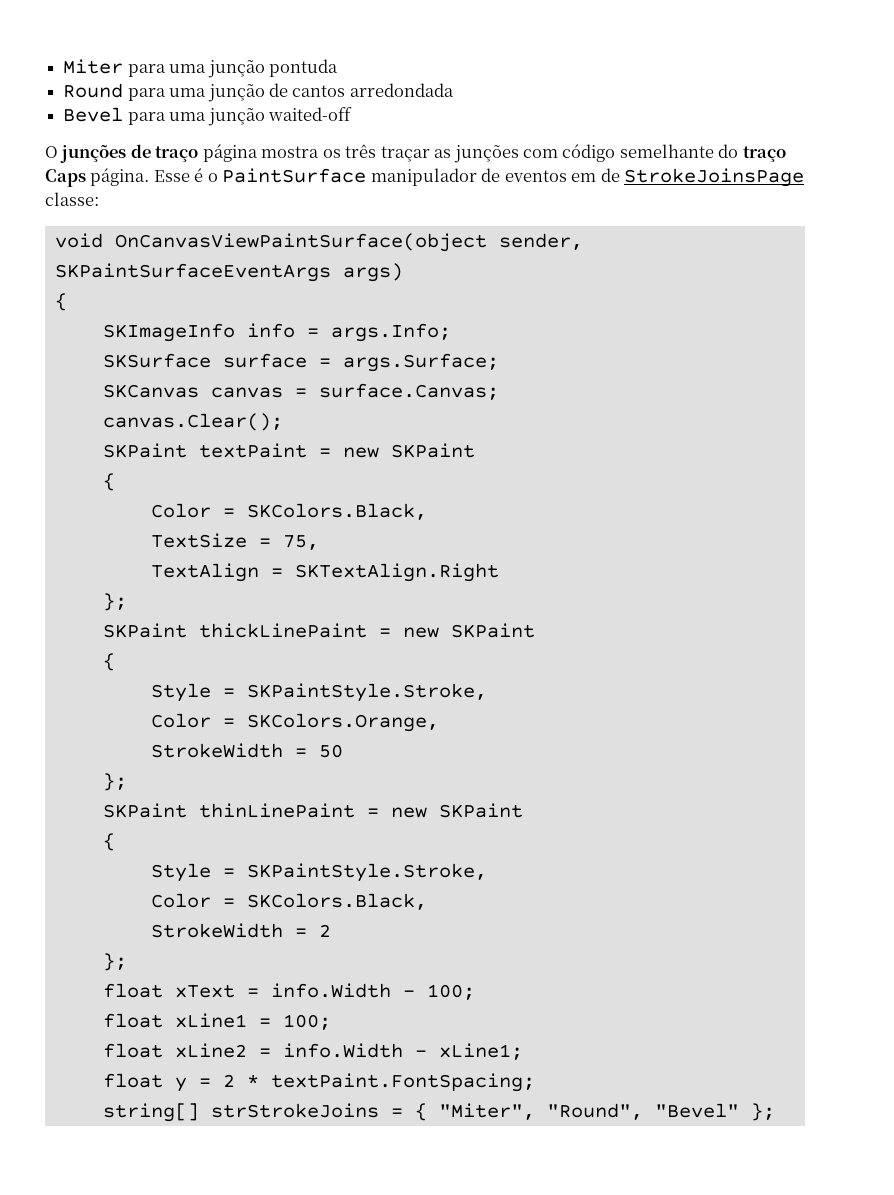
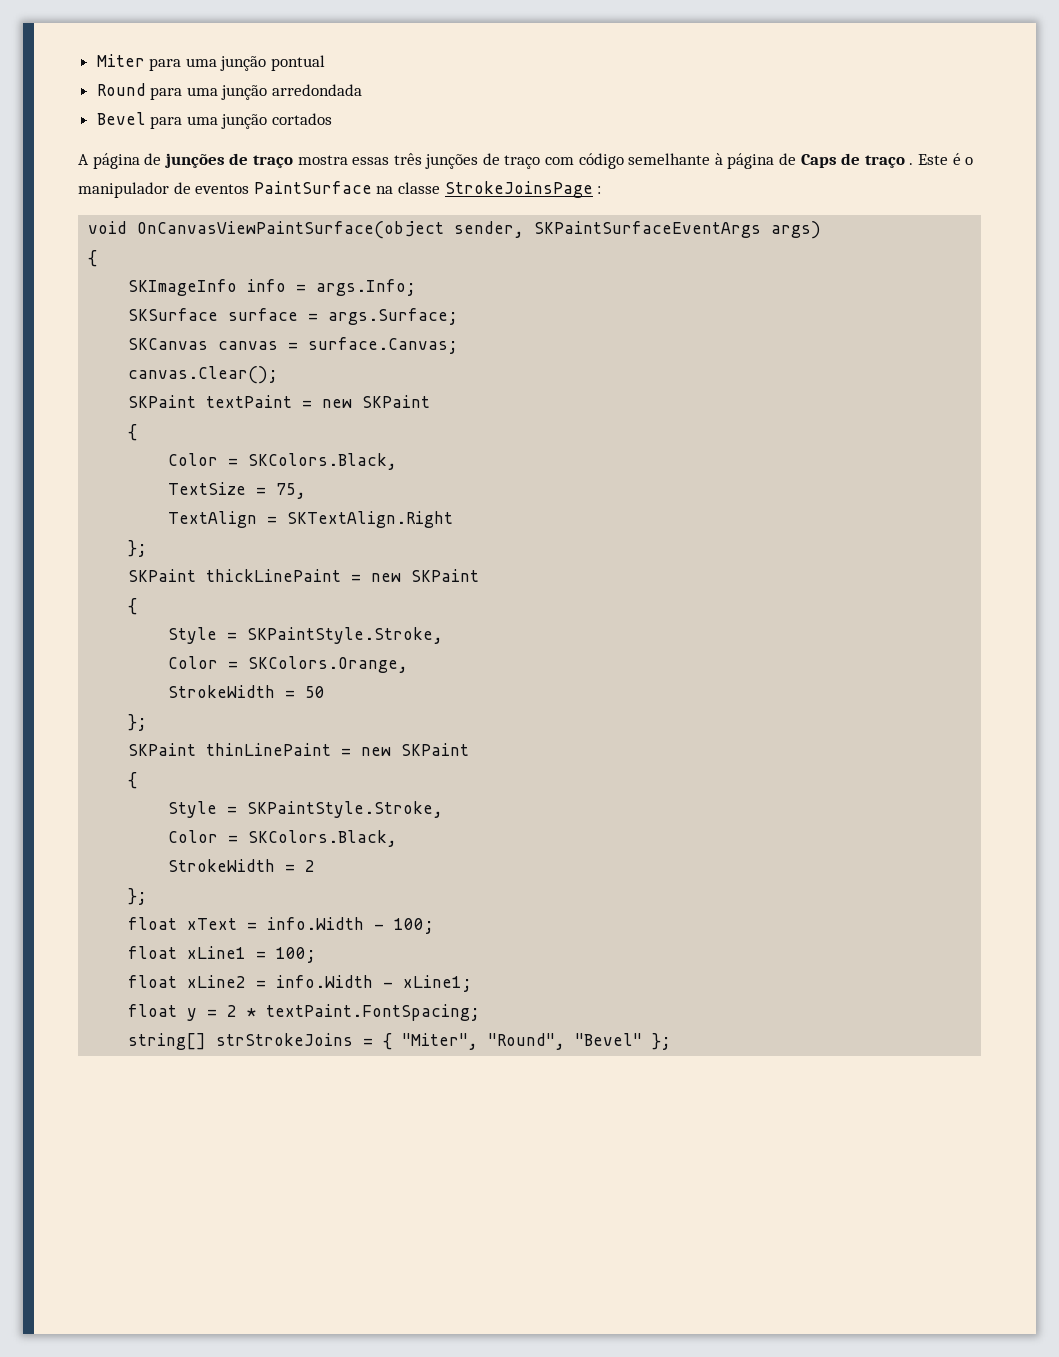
[268,59,338,77] pontuda -> [271,55,326,71] pontual
[268,83,346,97] de cantos -> (268, 92) none
[267,107,352,121] [45,144,786,163] [45,168,190,187] waited-off // O junções de traço página mostra os três traçar as junções com código semelhante do traço Caps página. Esse -> [272,113,333,125] [78,153,948,169] cortados // A página de junções de traço mostra essas três junções de traço com código semelhante à página de Caps de traço . Este
[222,168,367,183] PaintSurface -> (974, 161) none
[571,168,805,187] [45,192,99,206] em de StrokeJoinsPage classe: -> [253,181,602,198] PaintSurface na classe StrokeJoinsPage :

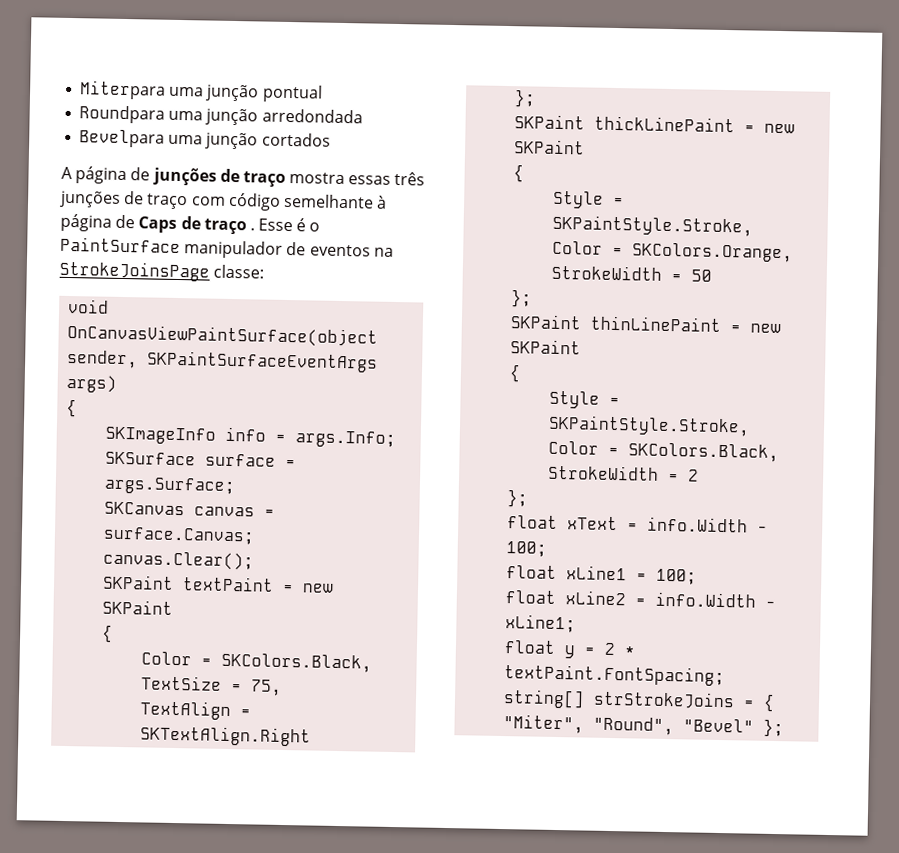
[96,54,182,71] Miter para -> [79,80,167,100] Miterpara
[96,83,183,100] Round para -> [79,105,166,124] Roundpara
[96,112,183,129] Bevel para -> [79,129,166,148] Bevelpara
[917,154,948,165] Este -> [258,218,294,232] Esse
(974, 161) none -> [60,236,181,254] PaintSurface
[253,181,602,198] PaintSurface na classe StrokeJoinsPage : -> [373,247,394,257] [59,260,265,282] na StrokeJoinsPage classe:

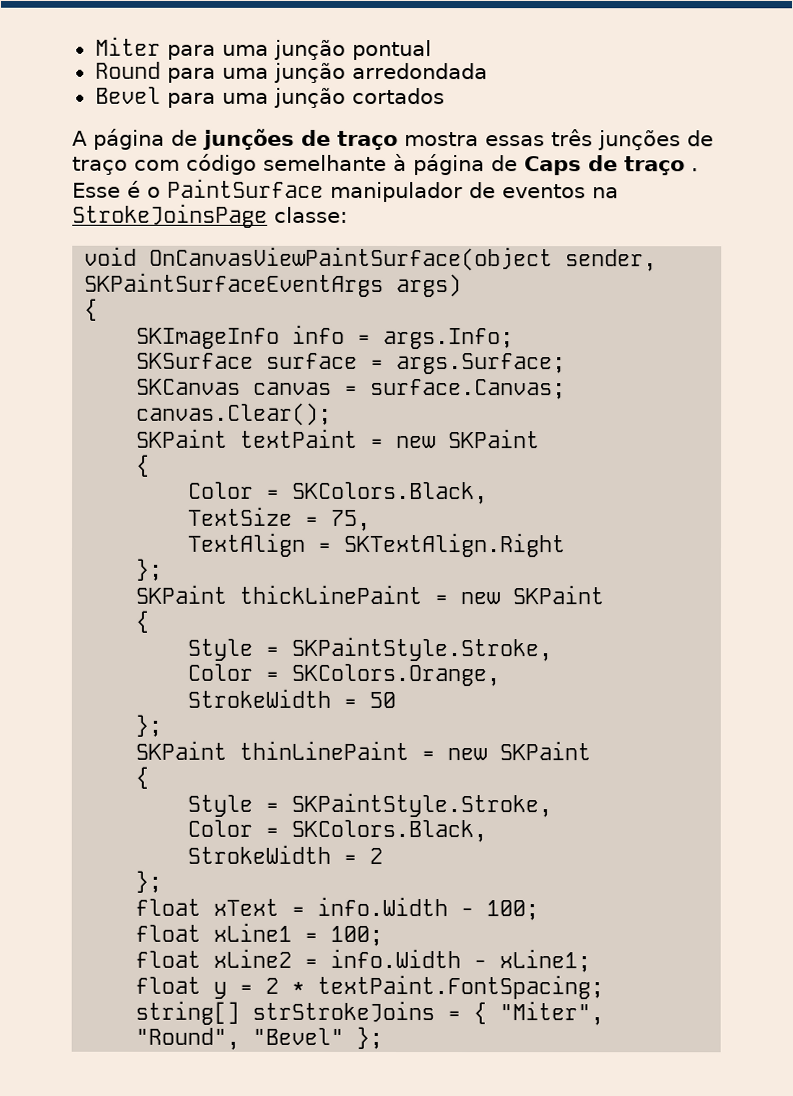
[79,80,167,100] Miterpara -> [94,36,216,60] Miter para
[79,105,166,124] Roundpara -> [94,61,216,83] Round para
[79,129,166,148] Bevelpara -> [94,86,216,108] Bevel para

